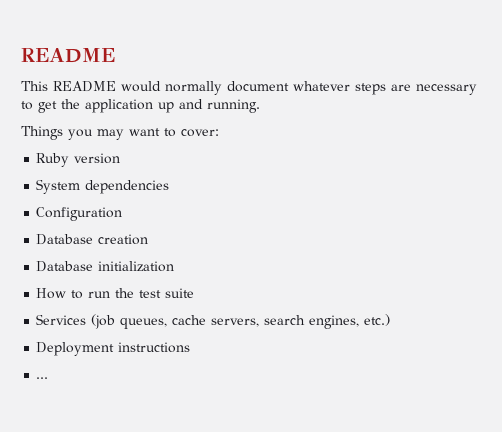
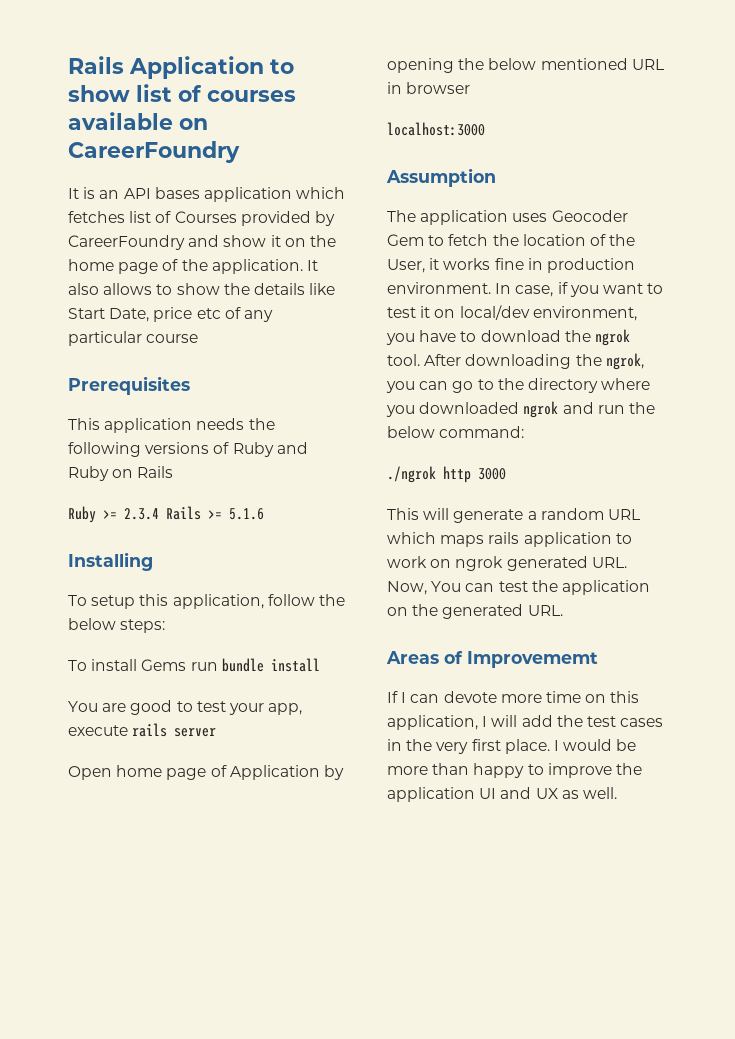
[21,48,115,63] [21,81,477,95] [21,99,260,113] [21,126,219,140] [36,153,121,167] [36,179,170,194] [36,207,123,221] [36,234,149,245] [36,261,175,272] [36,288,195,299] [36,314,391,329] [36,342,191,356] [36,377,49,379] README // This README would normally document whatever steps are necessary to get the application up and running. // Things you may want to cover: // Ruby version // System dependencies // Configuration // Database creation // Database initialization // How to run the test suite // Services (job queues, cache servers, search engines, etc.) // Deployment instructions // ... -> [68,56,294,79] [68,84,296,102] [68,112,208,130] [68,141,240,163] [68,187,346,202] [68,211,335,226] [68,235,336,250] [68,259,318,274] [68,283,336,295] [68,307,273,322] [68,331,199,346] [68,376,190,395] [68,418,275,433] [68,442,308,457] [68,466,174,481] [68,506,264,523] [68,552,153,571] [68,594,345,609] [68,618,166,633] [68,658,320,672] [68,700,303,715] [68,723,217,737] [68,765,344,780] [387,58,664,73] [387,82,471,94] [387,122,485,136] [386,168,496,187] [387,210,628,225] [387,234,636,246] [387,258,635,273] [387,282,664,297] [387,305,637,321] [386,329,630,346] [387,353,644,370] [386,378,651,393] [386,401,655,418] [387,426,525,438] [387,466,506,483] [387,508,640,523] [387,532,632,547] [387,556,627,571] [387,580,650,595] [387,604,563,619] [386,651,598,668] [387,691,640,703] [387,715,664,730] [387,739,637,754] [387,763,642,778] [387,787,617,802] Rails Application to show list of courses available on CareerFoundry // It is an API bases application which fetches list of Courses provided by CareerFoundry and show it on the home page of the application. It also allows to show the details like Start Date, price etc of any particular course // Prerequisites // This application needs the following versions of Ruby and Ruby on Rails // Ruby >= 2.3.4 Rails >= 5.1.6 // Installing // To setup this application, follow the below steps: // To install Gems run bundle install // You are good to test your app, execute rails server // Open home page of Application by opening the below mentioned URL in browser // localhost:3000 // Assumption // The application uses Geocoder Gem to fetch the location of the User, it works fine in production environment. In case, if you want to test it on local/dev environment, you have to download the ngrok tool. After downloading the ngrok, you can go to the directory where you downloaded ngrok and run the below command: // ./ngrok http 3000 // This will generate a random URL which maps rails application to work on ngrok generated URL. Now, You can test the application on the generated URL. // Areas of Improvememt // If I can devote more time on this application, I will add the test cases in the very first place. I would be more than happy to improve the application UI and UX as well.

